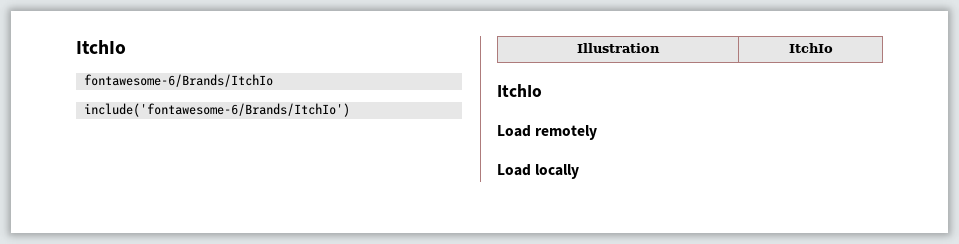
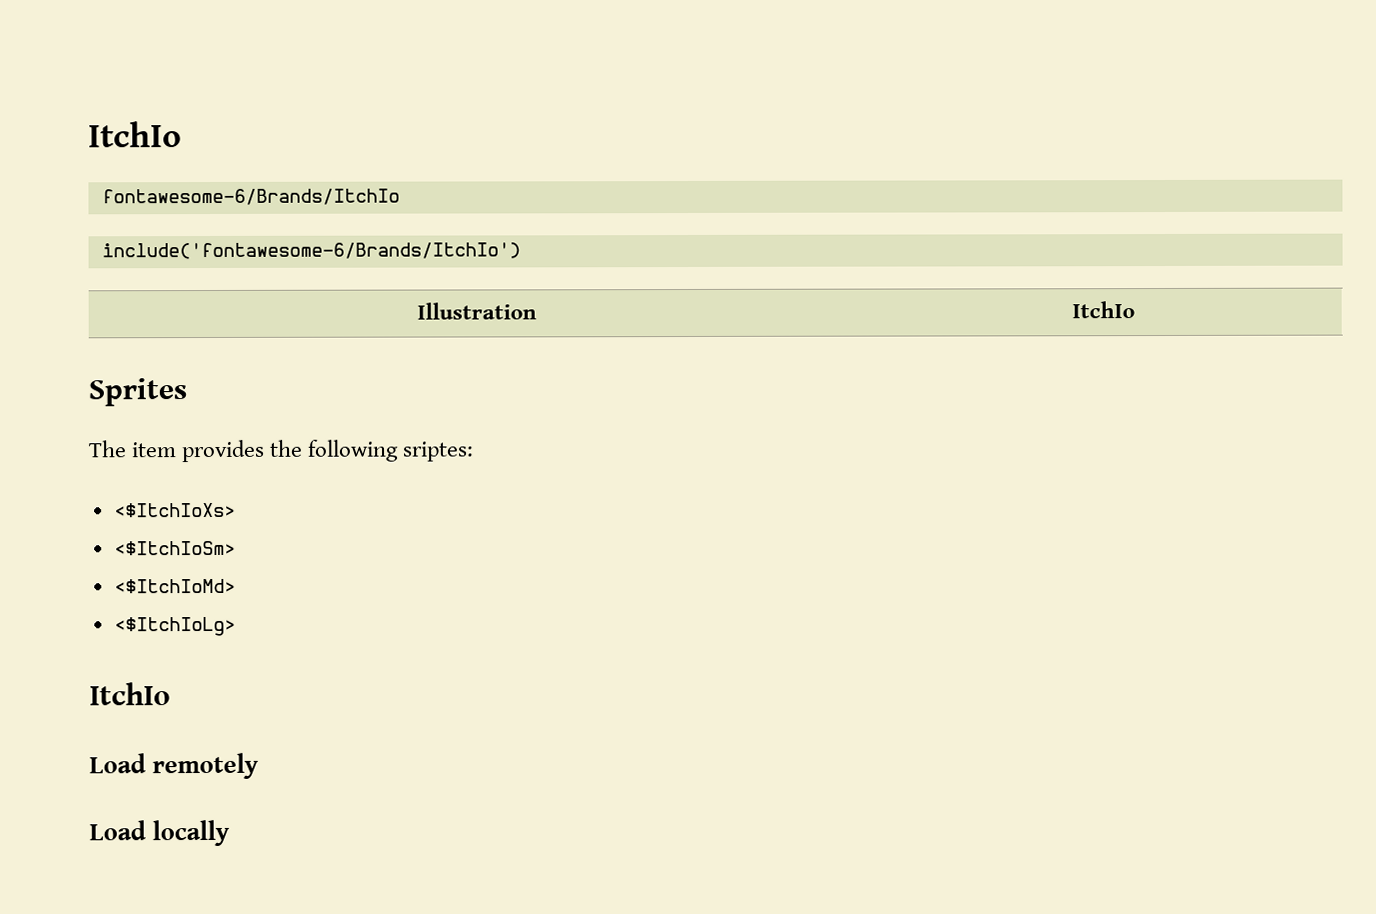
(833, 48) none -> [88,378,187,407] [88,439,475,463] [113,502,236,518] [113,540,236,556] [113,578,236,594] [113,616,236,637] // Sprites // The item provides the following sriptes: // <$ItchIoXs> // <$ItchIoSm> // <$ItchIoMd> // <$ItchIoLg>

